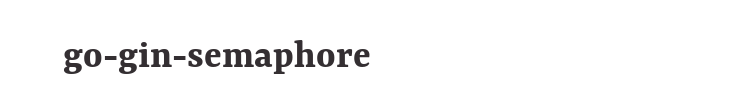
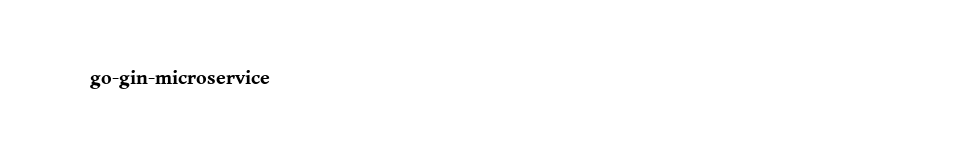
[63,40,371,74] go-gin-semaphore -> [90,70,270,89] go-gin-microservice

